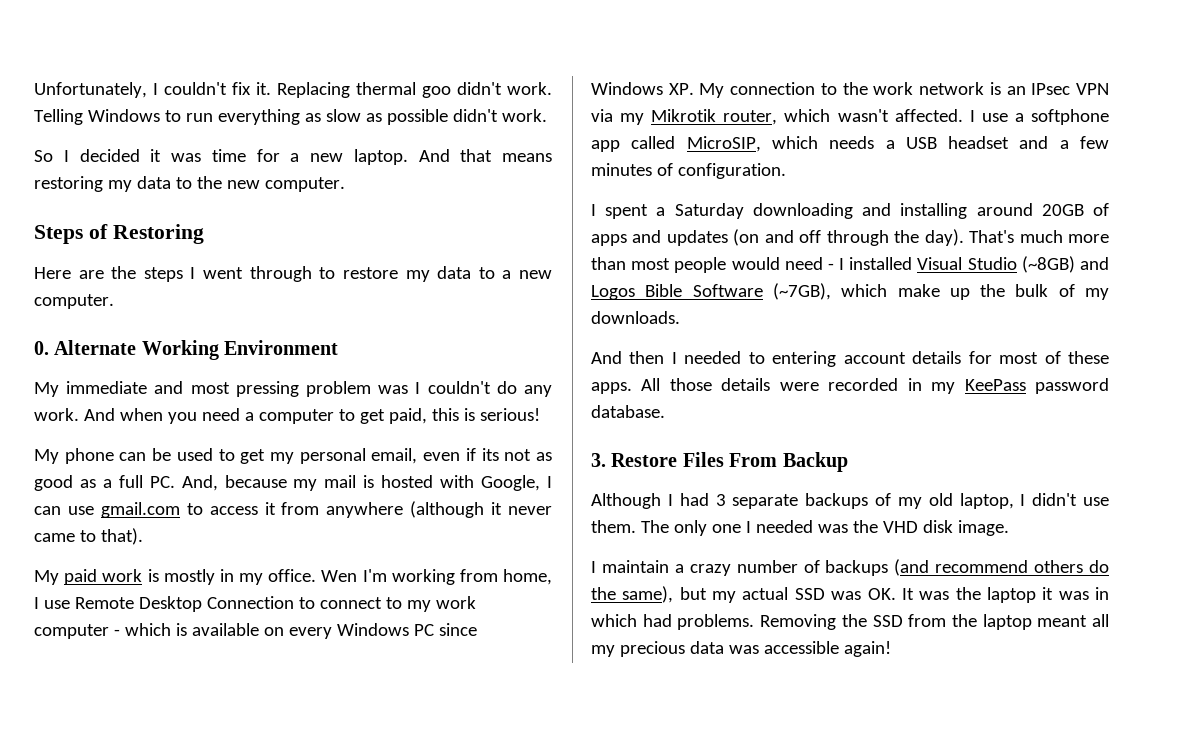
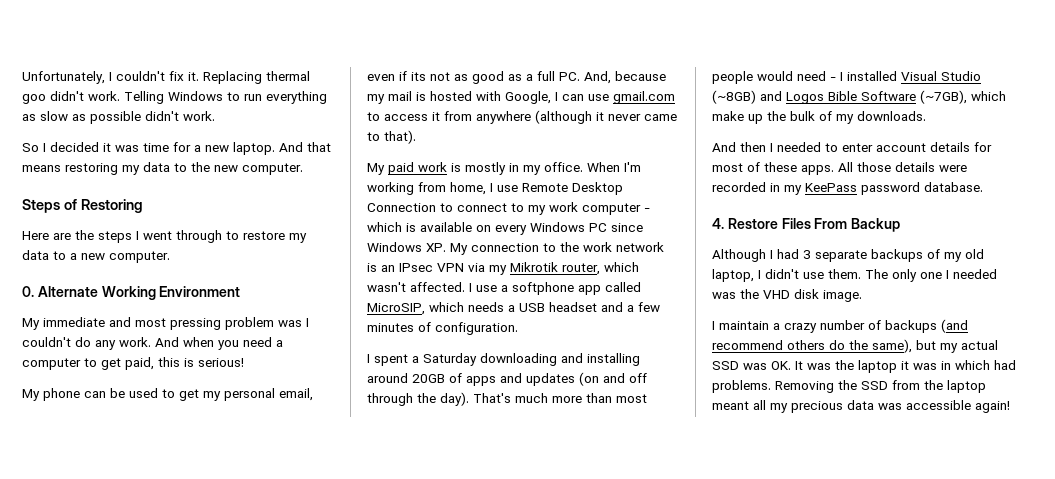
[321,570,358,582] Wen -> [587,162,620,172] When
[772,351,837,367] entering -> [842,143,873,152] enter
[591,453,606,467] 3. -> [712,218,724,229] 4.

